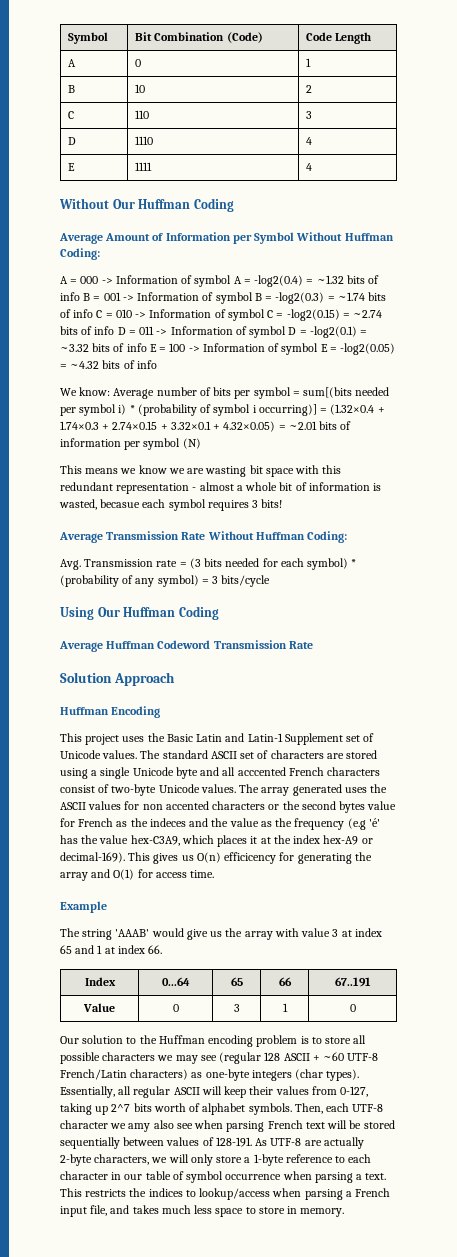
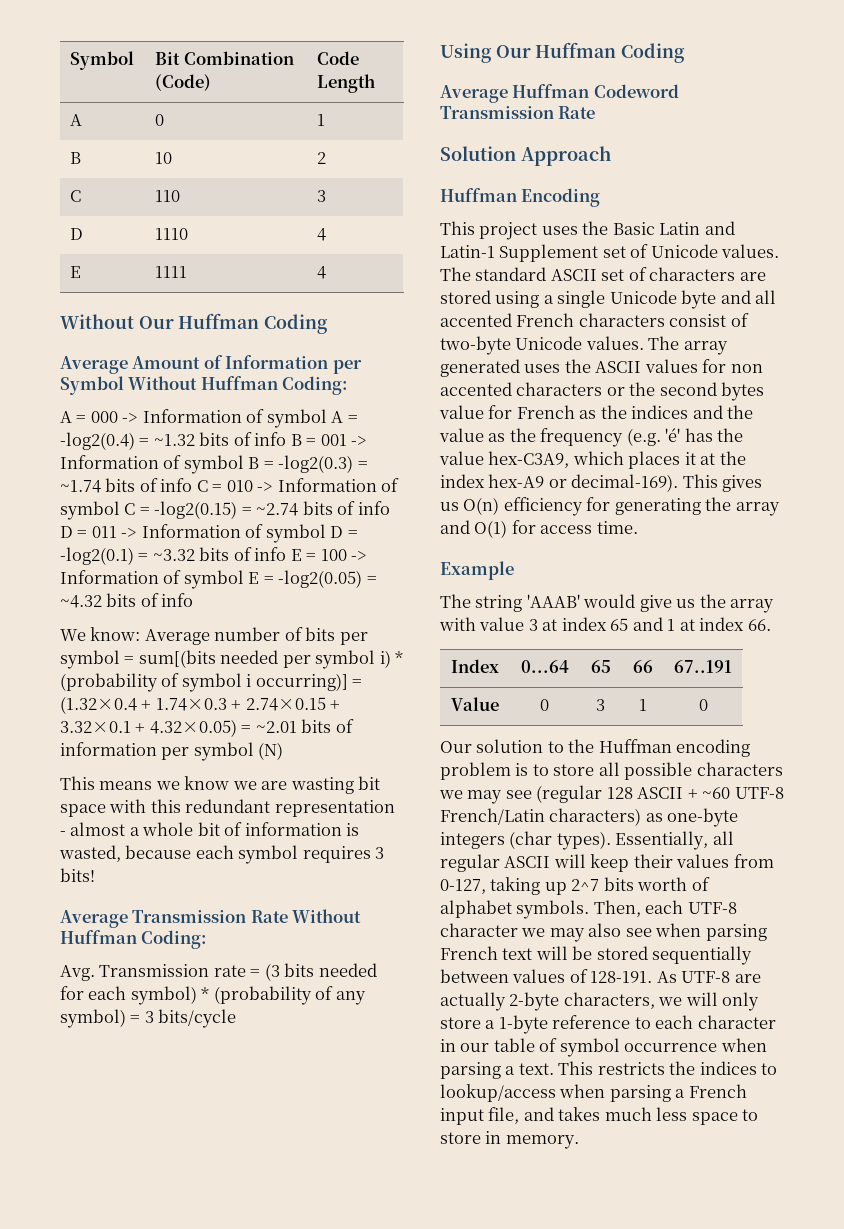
[100,499,141,508] becasue -> [125,845,192,859] because
[237,767,286,776] acccented -> [440,313,512,327] accented
[149,818,186,827] indeces -> [631,405,689,419] indices
[347,818,366,830] (e.g -> [626,428,661,446] (e.g.
[224,852,277,864] efficicency -> [503,497,583,516] efficiency
[128,1123,151,1132] amy -> [549,928,585,942] may

